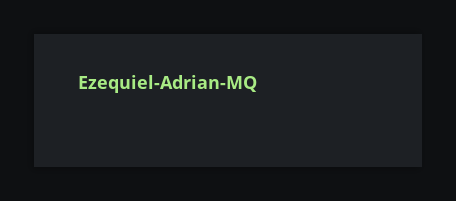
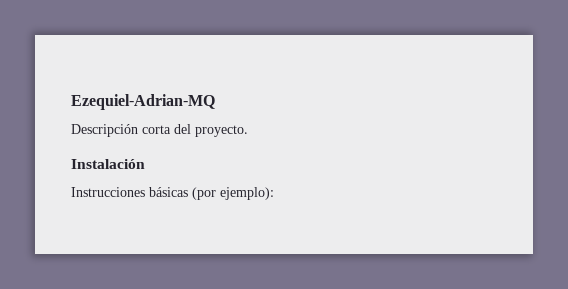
(257, 84) none -> [71,124,248,137] [71,159,145,169] [71,187,274,200] // Descripción corta del proyecto. // Instalación // Instrucciones básicas (por ejemplo):

